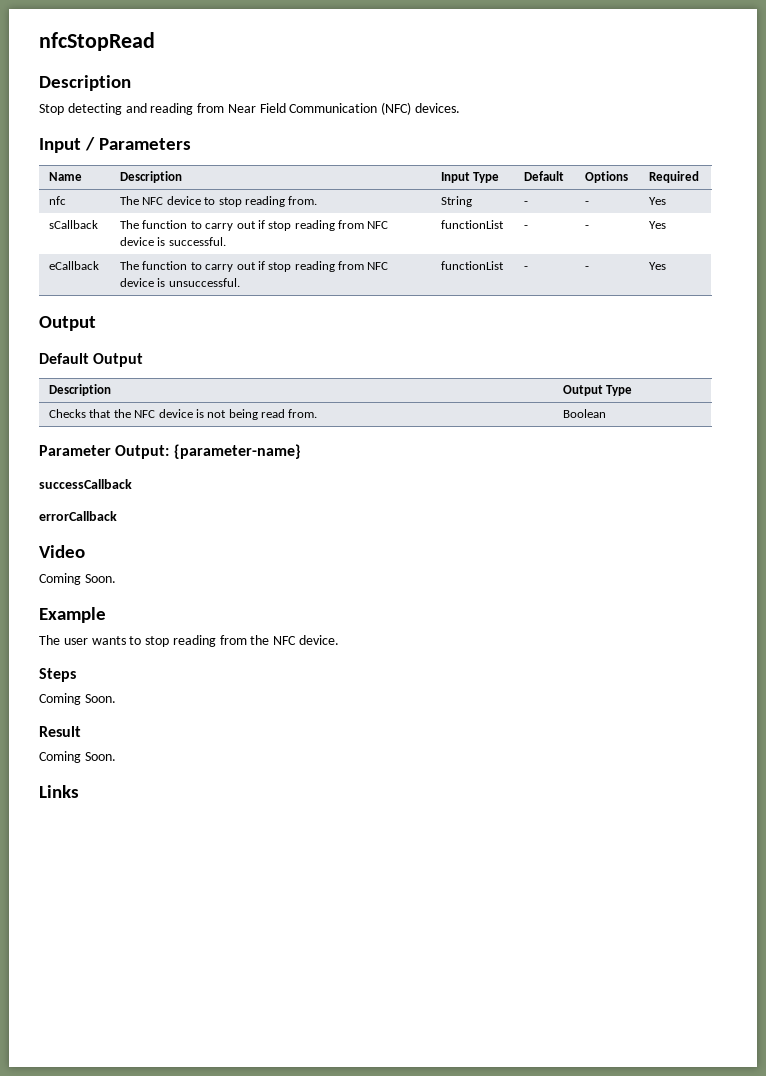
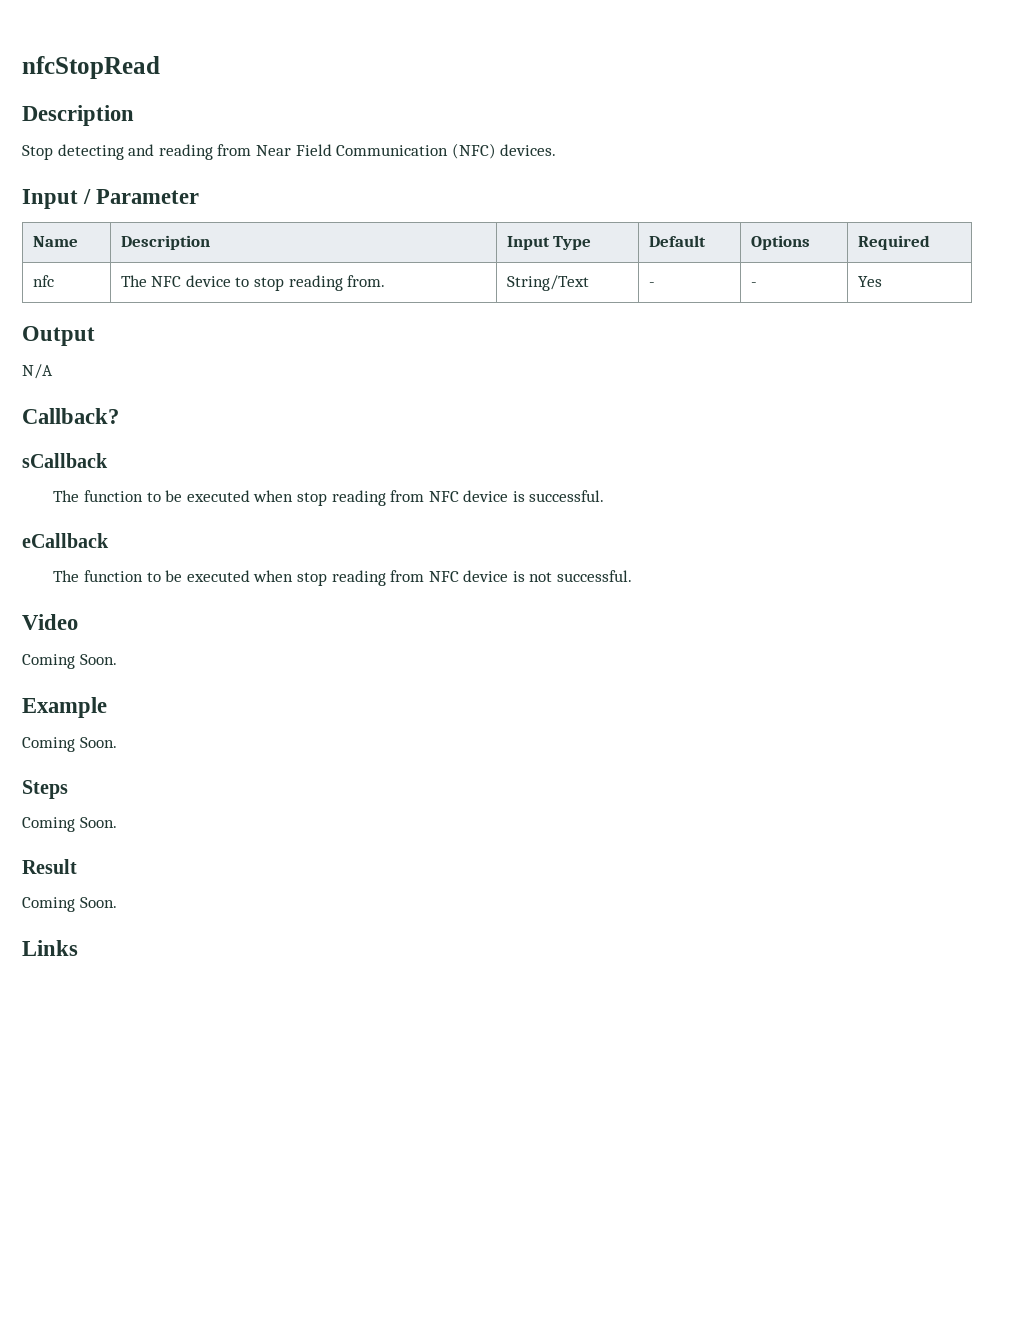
[99,138,192,150] Parameters -> [96,189,200,204] Parameter
[441,196,473,207] [524,201,529,205] [585,201,590,205] [649,197,667,205] [49,220,99,229] [120,220,389,231] [120,237,226,246] [441,220,505,229] [524,225,529,229] [585,225,590,229] [649,221,667,229] [49,261,100,270] [120,261,389,272] [120,278,240,287] [441,261,505,270] [524,266,529,270] [585,266,590,270] [649,262,667,270] [39,316,96,331] [39,353,144,367] [49,384,112,396] [563,385,633,396] [49,409,318,420] [563,409,607,418] [39,444,301,459] [39,479,132,489] [39,511,117,521] [39,545,85,558] [39,573,116,585] [39,607,106,623] [39,635,340,647] String | - | - | Yes // sCallback | The function to carry out if stop reading from NFC device is successful. | functionList | - | - | Yes // eCallback | The function to carry out if stop reading from NFC device is unsuccessful. | functionList | - | - | Yes // Output // Default Output // Description | Output Type // Checks that the NFC device is not being read from. | Boolean // Parameter Output: {parameter-name} // successCallback // errorCallback // Video // Coming Soon. // Example // The user wants to stop reading from the NFC device. -> [506,275,589,291] [648,282,655,287] [750,282,757,287] [857,276,882,287] [22,326,95,346] [22,364,53,379] [22,408,119,424] [22,453,108,468] [53,490,605,506] [22,533,109,548] [53,570,633,586] [22,614,78,630] [22,654,117,669] [22,697,107,718] [22,737,117,752] String/Text | - | - | Yes // Output // N/A // Callback? // sCallback // The function to be executed when stop reading from NFC device is successful. // eCallback // The function to be executed when stop reading from NFC device is not successful. // Video // Coming Soon. // Example // Coming Soon.

